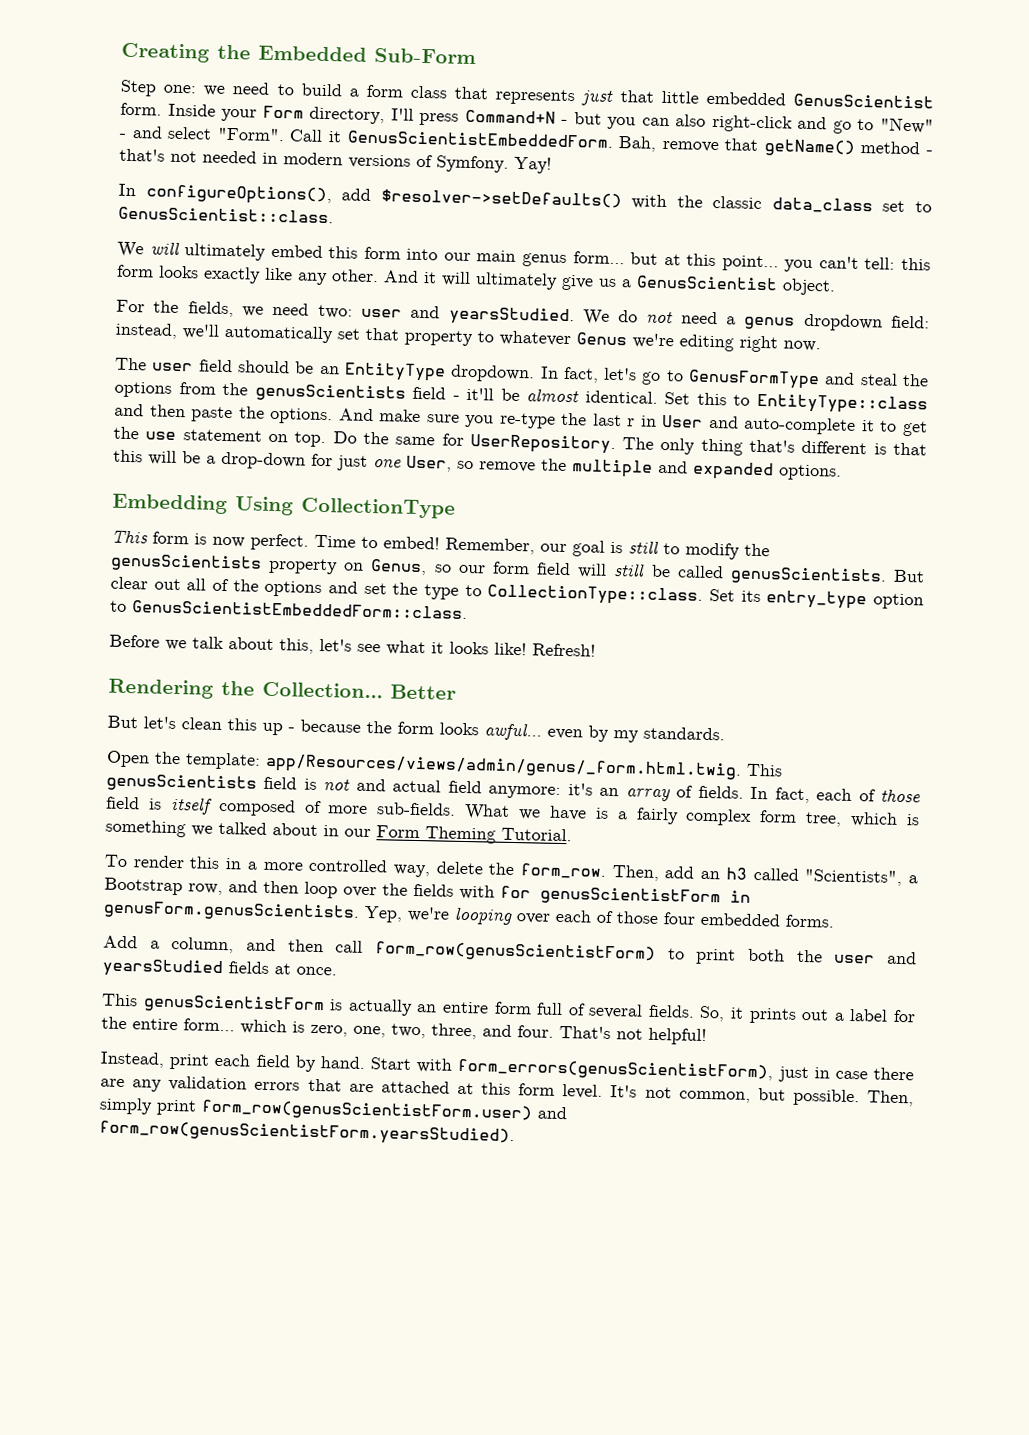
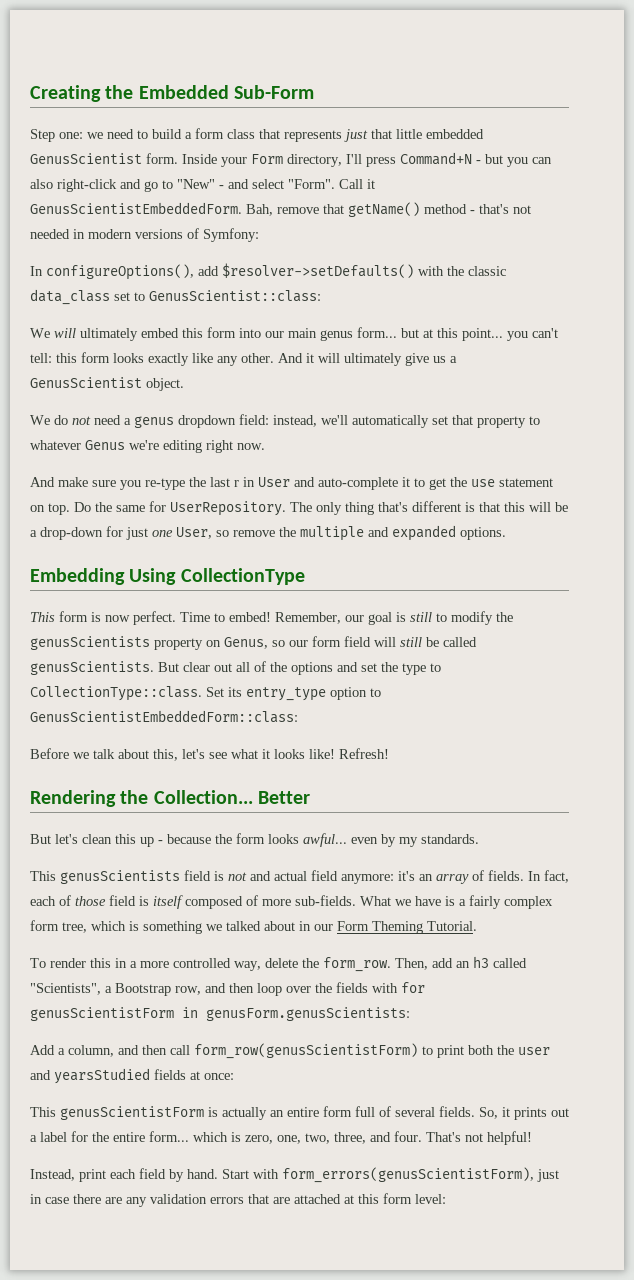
[436,155,552,174] Symfony. Yay! -> [203,228,259,242] Symfony:
[118,206,334,224] GenusScientist::class. -> [149,290,321,302] GenusScientist::class:
[116,299,575,327] For the fields, we need two: user and yearsStudied. -> (184, 384) none
[115,357,929,390] [114,381,929,415] [114,403,334,425] The user field should be an EntityType dropdown. In fact, let's go to GenusFormType and steal the options from the genusScientists field - it'll be almost identical. Set this to EntityType::class and then paste the options. -> (265, 446) none
[132,600,468,620] GenusScientistEmbeddedForm::class. -> [30,710,298,723] GenusScientistEmbeddedForm::class:
[106,750,742,781] Open the template: app/Resources/views/admin/genus/_form.html.twig. -> (479, 839) none
[103,900,834,928] genusForm.genusScientists. Yep, we're looping over each of those four embedded forms. -> [206,1007,410,1021] genusForm.genusScientists:
[296,966,337,976] once. -> [204,1073,234,1080] once:
[562,1084,914,1107] [99,1097,567,1123] [99,1120,515,1147] level. It's not common, but possible. Then, simply print form_row(genusScientistForm.user) and form_row(genusScientistForm.yearsStudied). -> [415,1194,446,1204] level:

